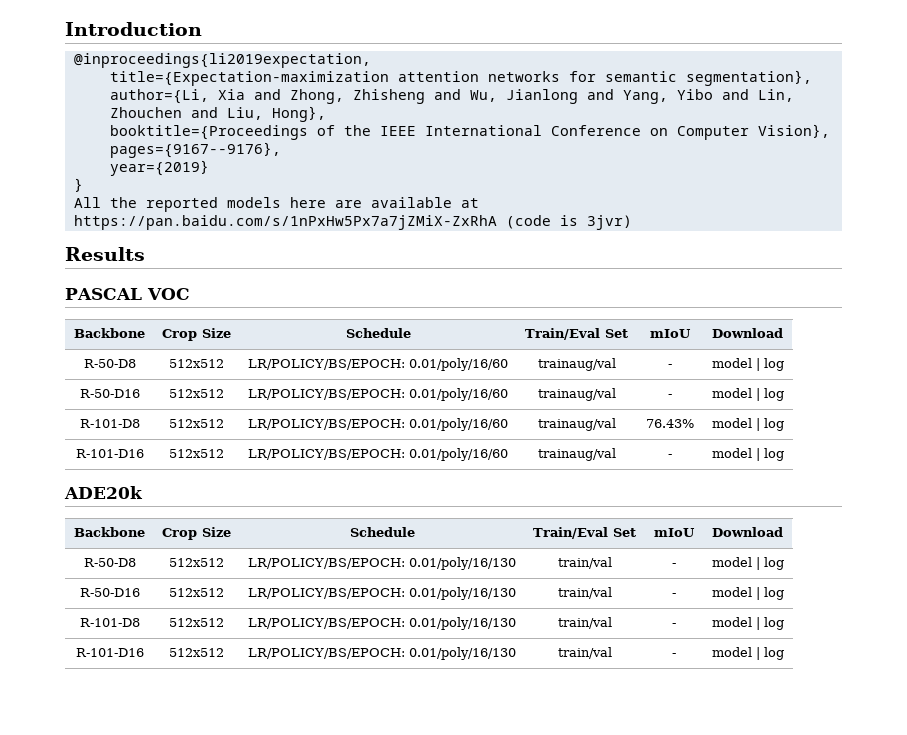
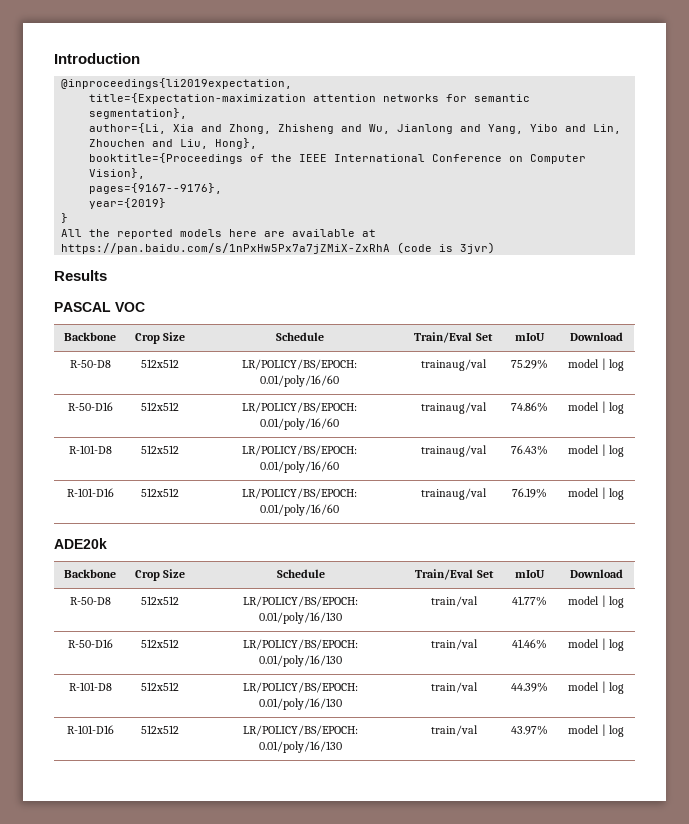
[667,364,672,368] - -> [511,359,548,369] 75.29%
[667,394,672,398] - -> [511,402,548,412] 74.86%
[667,454,672,458] - -> [512,488,547,498] 76.19%
[671,563,676,567] - -> [512,596,547,606] 41.77%
[671,593,676,597] - -> [512,639,547,649] 41.46%
[671,623,676,627] - -> [511,682,548,692] 44.39%
[671,653,676,657] - -> [511,725,548,735] 43.97%

